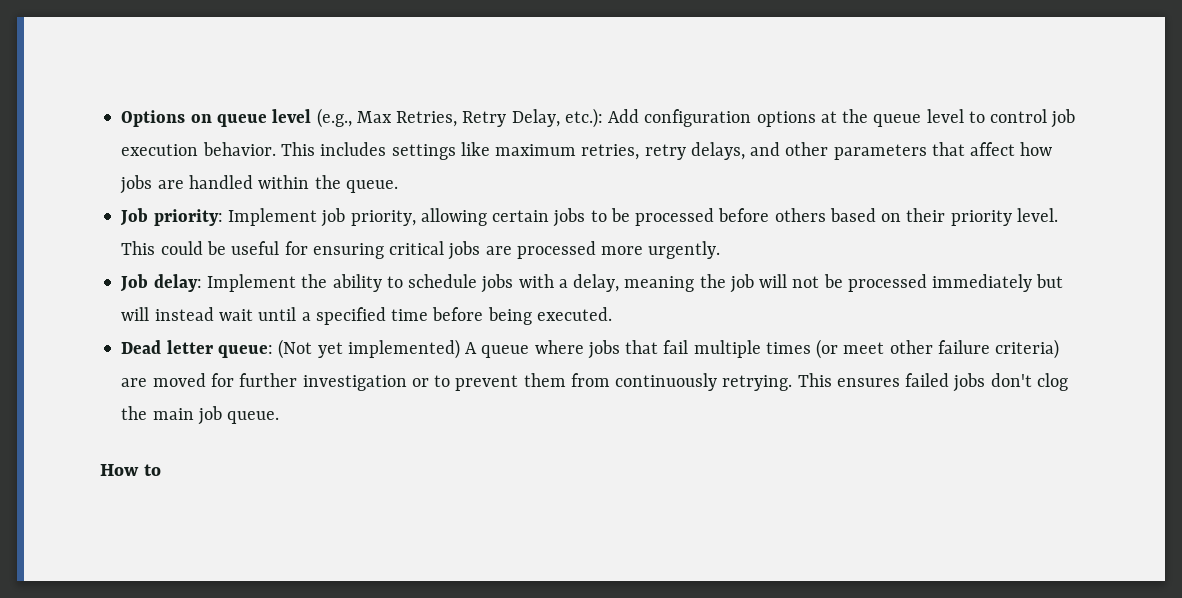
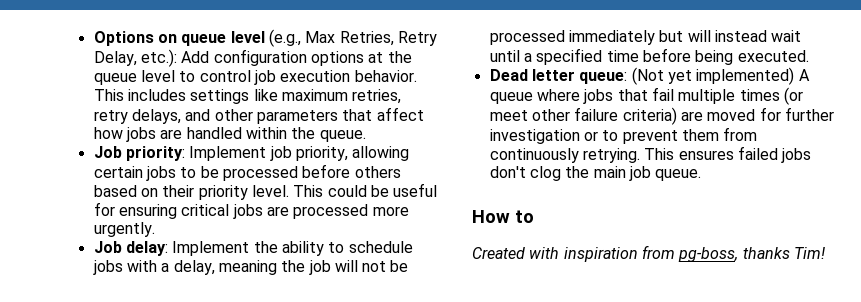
(161, 470) none -> [472,245,825,262] // Created with inspiration from pg-boss, thanks Tim!

